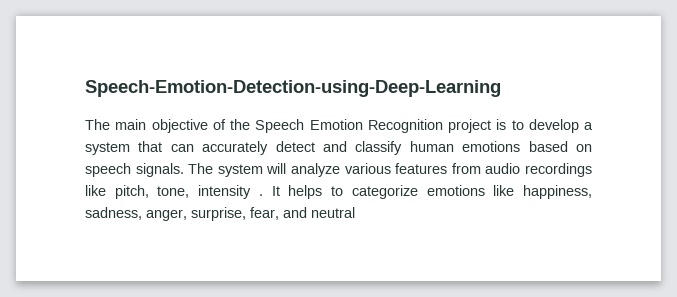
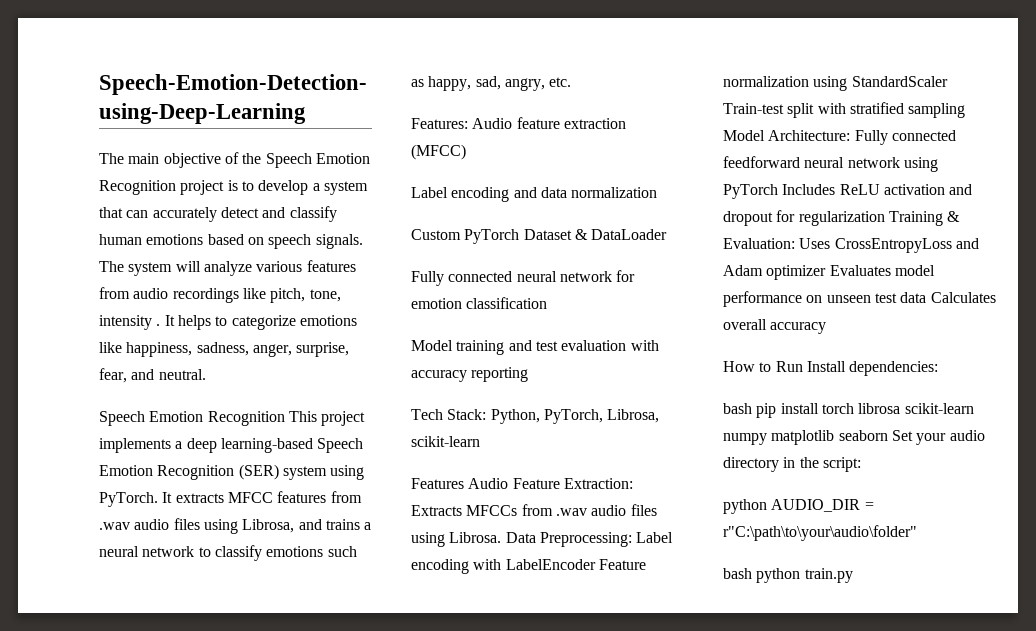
[311,207,355,218] neutral -> [158,369,206,380] [99,411,366,426] [99,438,364,453] [99,464,365,480] [99,491,362,507] [99,518,372,534] [99,545,357,561] [411,76,572,91] [411,117,626,129] [411,144,466,160] [411,187,658,202] [411,229,668,244] [411,270,636,286] [411,297,548,309] [411,340,659,355] [411,367,529,382] [411,409,660,424] [411,436,480,447] [411,478,633,489] [411,504,657,516] [411,532,674,547] [411,559,646,574] [723,76,948,91] [723,102,966,118] [723,130,956,145] [723,156,938,172] [723,184,973,199] [723,210,961,226] [723,238,979,253] [723,265,935,280] [723,291,996,307] [723,319,827,334] [723,361,939,376] [723,403,974,418] [723,430,985,445] [723,457,861,472] [723,499,874,514] [723,525,917,541] [723,568,853,583] neutral. // Speech Emotion Recognition This project implements a deep learning-based Speech Emotion Recognition (SER) system using PyTorch. It extracts MFCC features from .wav audio files using Librosa, and trains a neural network to classify emotions such as happy, sad, angry, etc. // Features: Audio feature extraction (MFCC) // Label encoding and data normalization // Custom PyTorch Dataset & DataLoader // Fully connected neural network for emotion classification // Model training and test evaluation with accuracy reporting // Tech Stack: Python, PyTorch, Librosa, scikit-learn // Features Audio Feature Extraction: Extracts MFCCs from .wav audio files using Librosa. Data Preprocessing: Label encoding with LabelEncoder Feature normalization using StandardScaler Train-test split with stratified sampling Model Architecture: Fully connected feedforward neural network using PyTorch Includes ReLU activation and dropout for regularization Training & Evaluation: Uses CrossEntropyLoss and Adam optimizer Evaluates model performance on unseen test data Calculates overall accuracy // How to Run Install dependencies: // bash pip install torch librosa scikit-learn numpy matplotlib seaborn Set your audio directory in the script: // python AUDIO_DIR = r"C:\path\to\your\audio\folder" // bash python train.py

